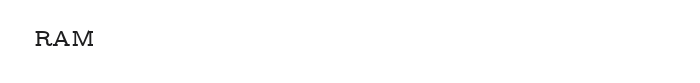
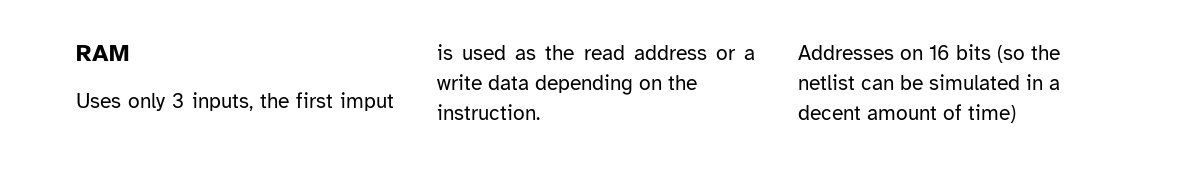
(95, 37) none -> [76,92,394,111] [437,44,755,60] [437,74,697,95] [437,104,540,120] [798,44,1060,63] [798,74,1060,90] [798,104,1016,123] // Uses only 3 inputs, the first imput is used as the read address or a write data depending on the instruction. // Addresses on 16 bits (so the netlist can be simulated in a decent amount of time)

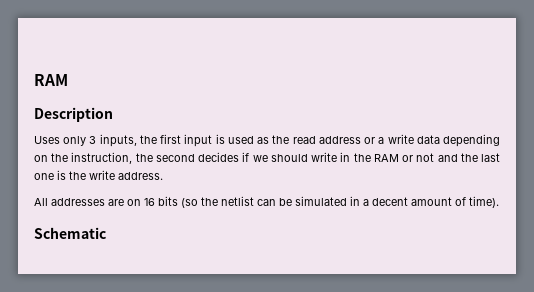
[76,45,129,61] RAM -> [34,74,68,86] [34,107,113,122] RAM // Description
[340,92,394,111] imput -> [184,134,213,147] input
[437,104,540,120] [798,45,894,60] instruction. // Addresses -> [71,152,501,164] [34,170,163,180] [34,198,124,206] instruction, the second decides if we should write in the RAM or not and the last one is the write address. // All addresses are
[968,104,1016,123] time) -> [469,196,499,208] [34,227,106,239] time). // Schematic

